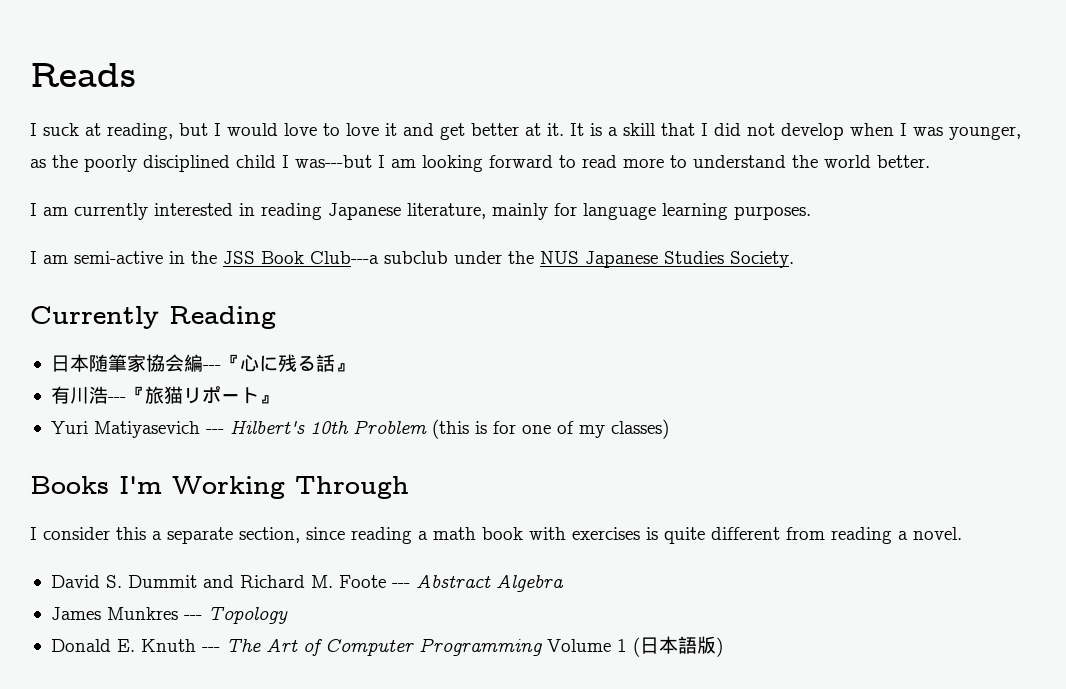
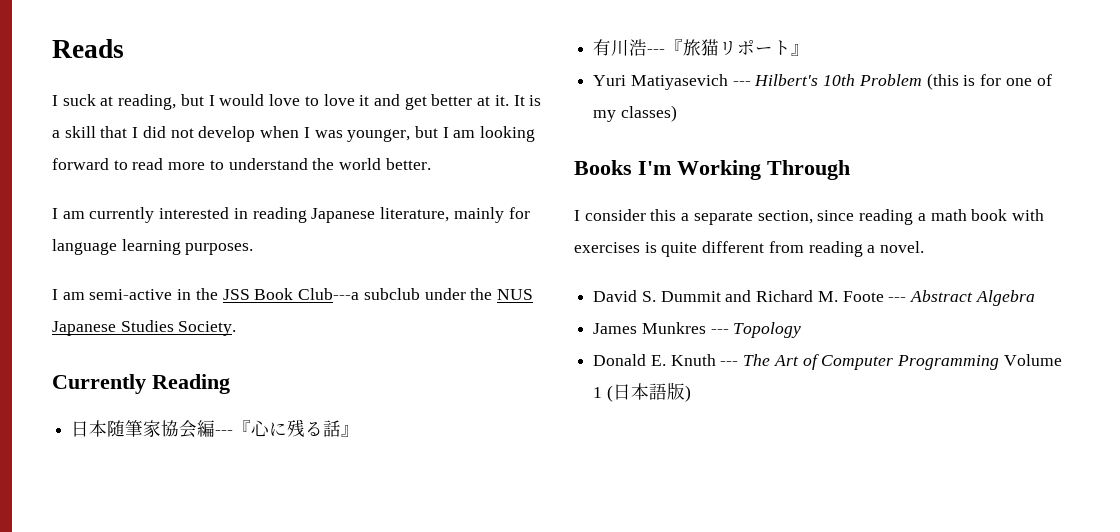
[30,155,372,172] as the poorly disciplined child I was---but -> [414,126,438,138] but

